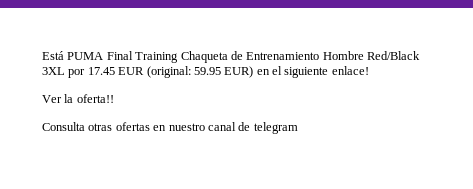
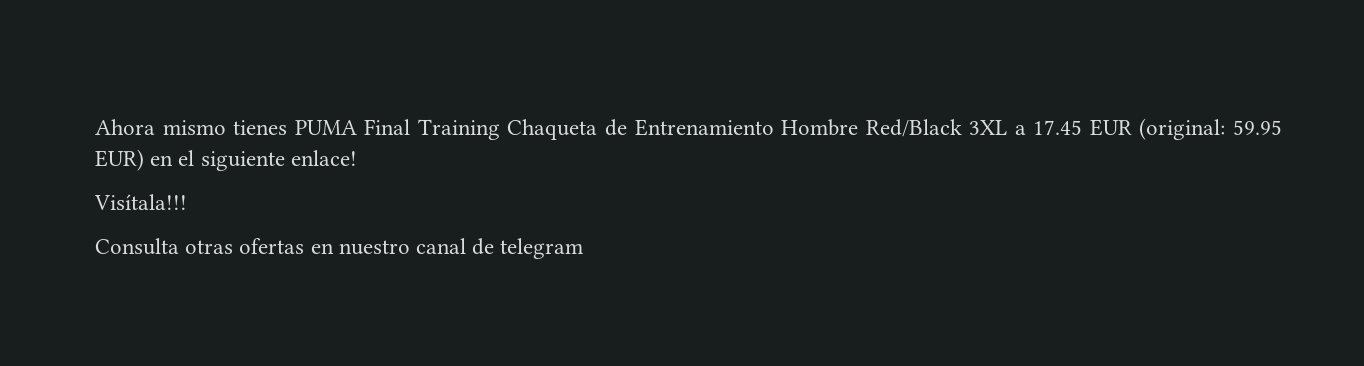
[42,51,64,60] Está -> [95,119,288,135] Ahora mismo tienes
[68,69,86,78] por -> [1014,125,1026,135] a
[42,94,114,103] Ver la oferta!! -> [94,194,187,210] Visítala!!!

